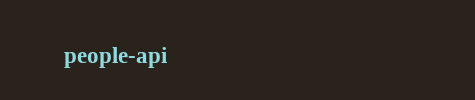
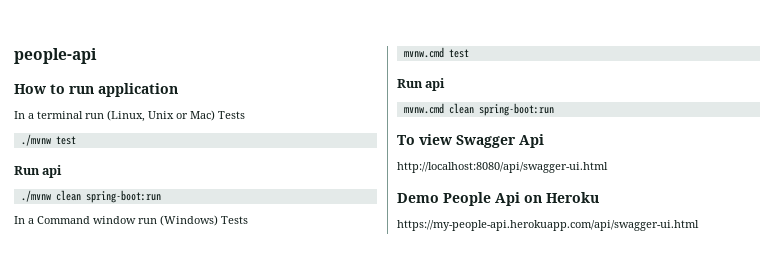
(168, 57) none -> [14,83,178,97] [14,110,245,122] [20,134,76,146] [14,165,63,178] [20,190,161,203] [14,215,248,226] [403,47,469,58] [397,78,446,91] [403,103,554,116] [397,134,544,148] [397,162,608,173] [397,192,599,206] [397,220,699,231] // How to run application // In a terminal run (Linux, Unix or Mac) Tests // ./mvnw test // Run api // ./mvnw clean spring-boot:run // In a Command window run (Windows) Tests // mvnw.cmd test // Run api // mvnw.cmd clean spring-boot:run // To view Swagger Api // http://localhost:8080/api/swagger-ui.html // Demo People Api on Heroku // https://my-people-api.herokuapp.com/api/swagger-ui.html

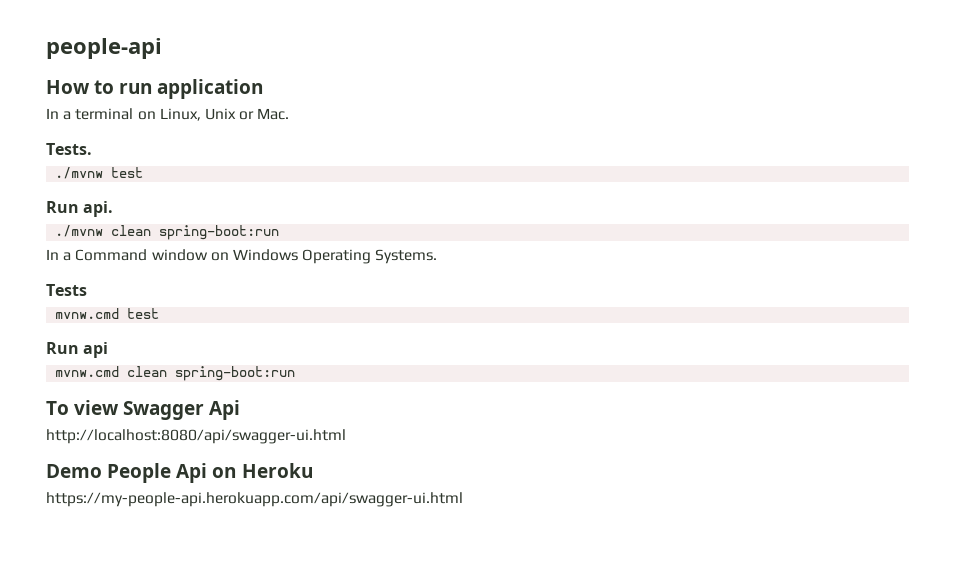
[85,110,245,122] run (Linux, Unix or Mac) Tests -> [137,108,290,121] [46,143,92,155] on Linux, Unix or Mac. // Tests.
[42,165,63,178] api -> [83,201,114,217] api.
[138,215,218,226] run (Windows) -> [210,249,438,264] on Windows Operating Systems. //

